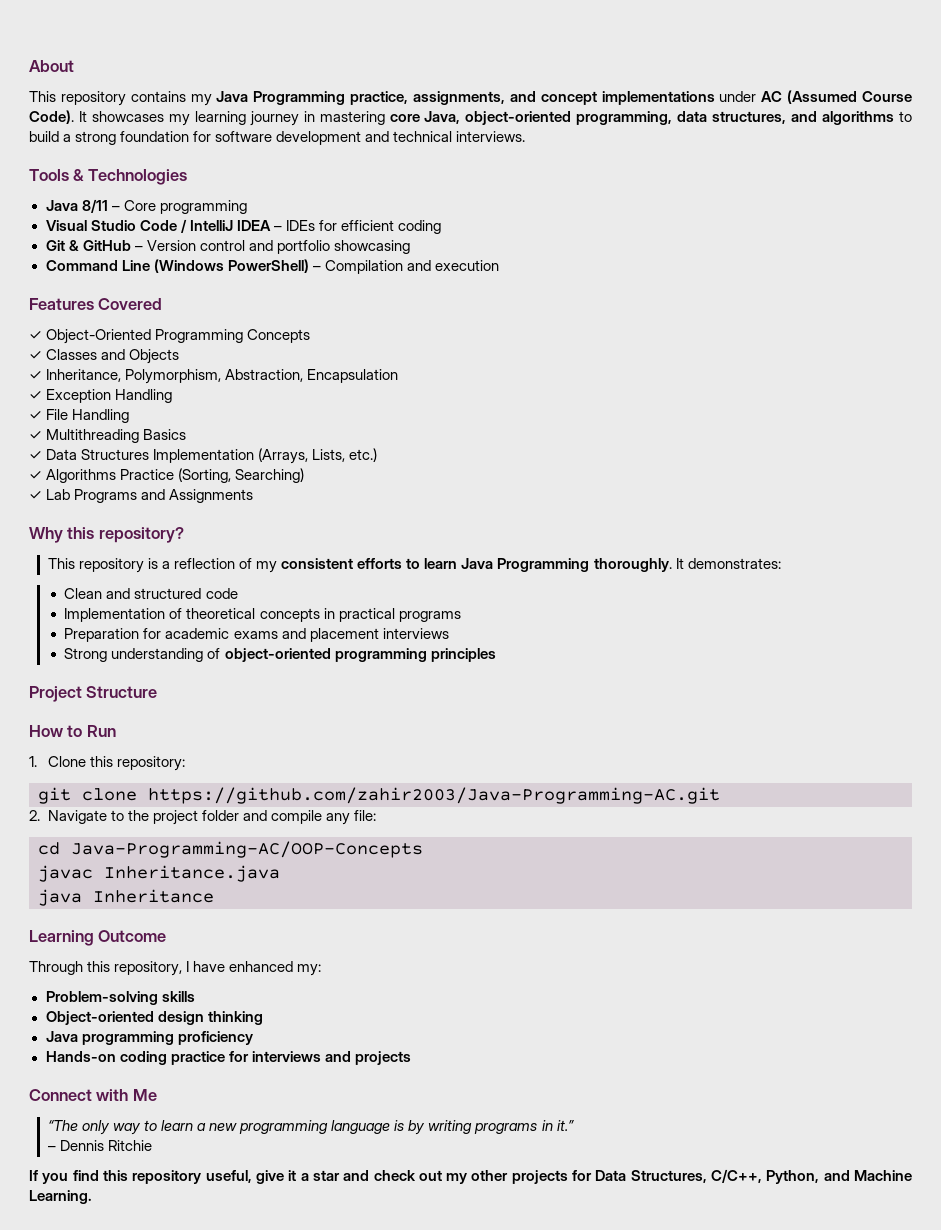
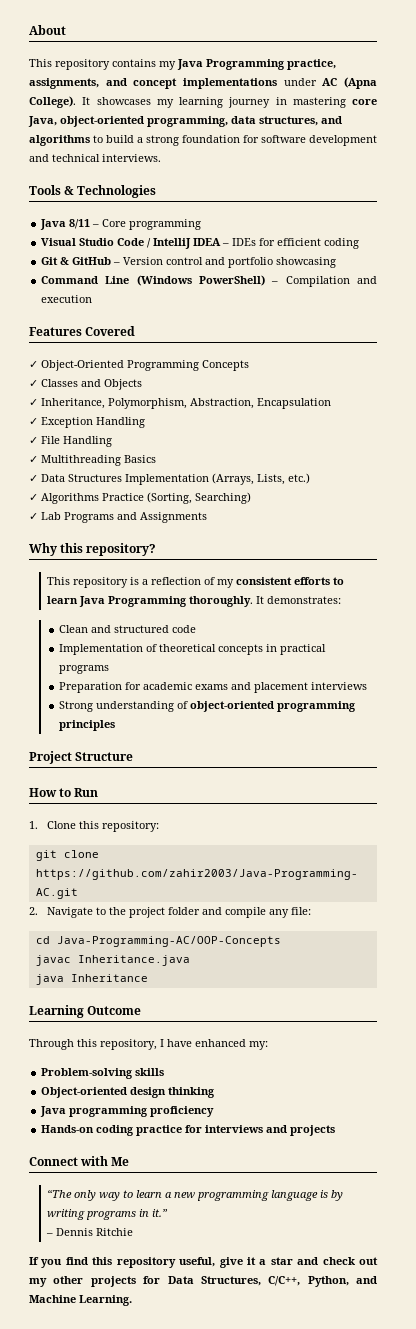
[787,90,913,104] [29,110,74,124] (Assumed Course Code). -> [344,77,377,89] [29,96,76,108] (Apna College).

